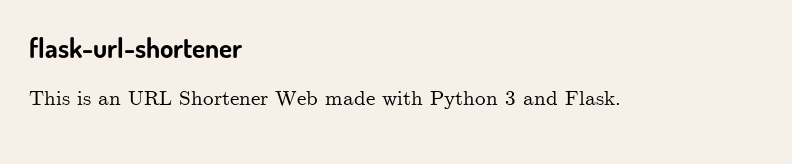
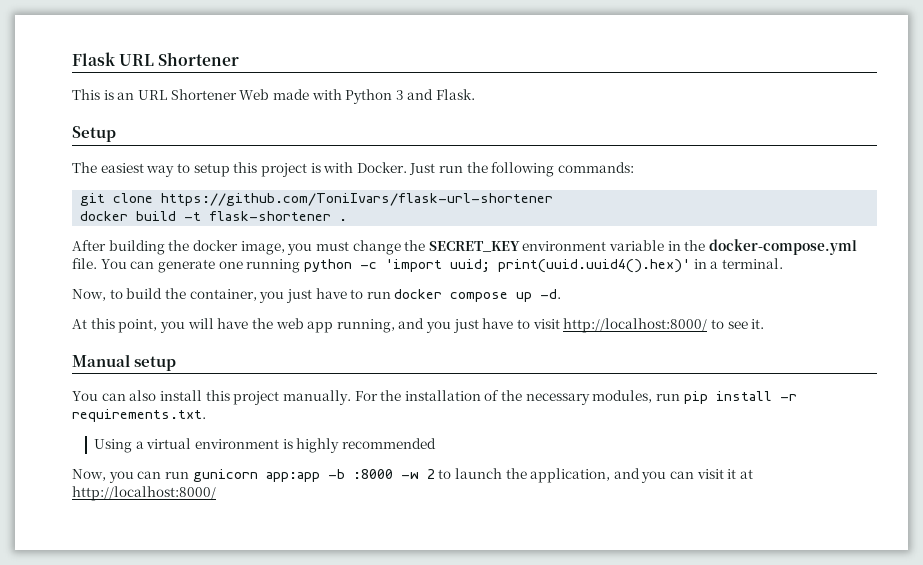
[29,37,243,58] flask-url-shortener -> [72,52,240,66] Flask URL Shortener
(621, 98) none -> [72,126,116,142] [72,162,635,177] [80,193,554,206] [80,211,348,221] [72,239,858,255] [72,258,783,273] [72,288,562,303] [72,318,765,333] [72,354,177,371] [72,390,797,405] [72,409,206,422] [94,438,437,453] [72,468,754,483] [72,486,216,501] // Setup // The easiest way to setup this project is with Docker. Just run the following commands: // git clone https://github.com/ToniIvars/flask-url-shortener // docker build -t flask-shortener . // After building the docker image, you must change the SECRET_KEY environment variable in the docker-compose.yml file. You can generate one running python -c 'import uuid; print(uuid.uuid4().hex)' in a terminal. // Now, to build the container, you just have to run docker compose up -d. // At this point, you will have the web app running, and you just have to visit http://localhost:8000/ to see it. // Manual setup // You can also install this project manually. For the installation of the necessary modules, run pip install -r requirements.txt. // Using a virtual environment is highly recommended // Now, you can run gunicorn app:app -b :8000 -w 2 to launch the application, and you can visit it at http://localhost:8000/

